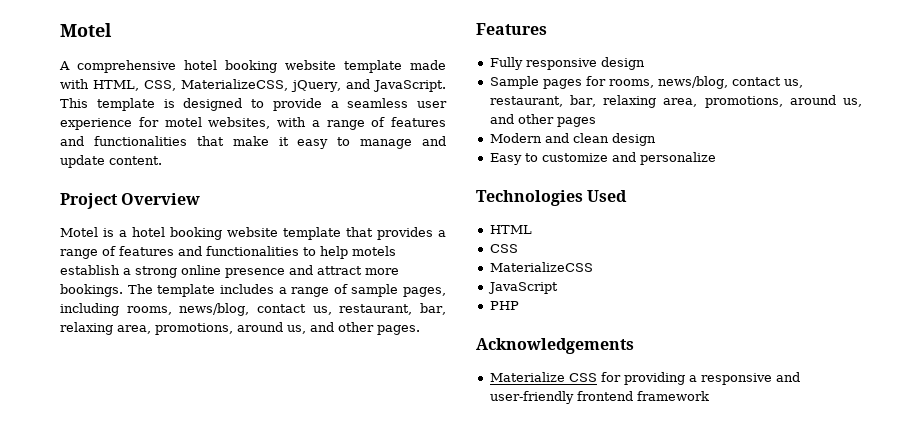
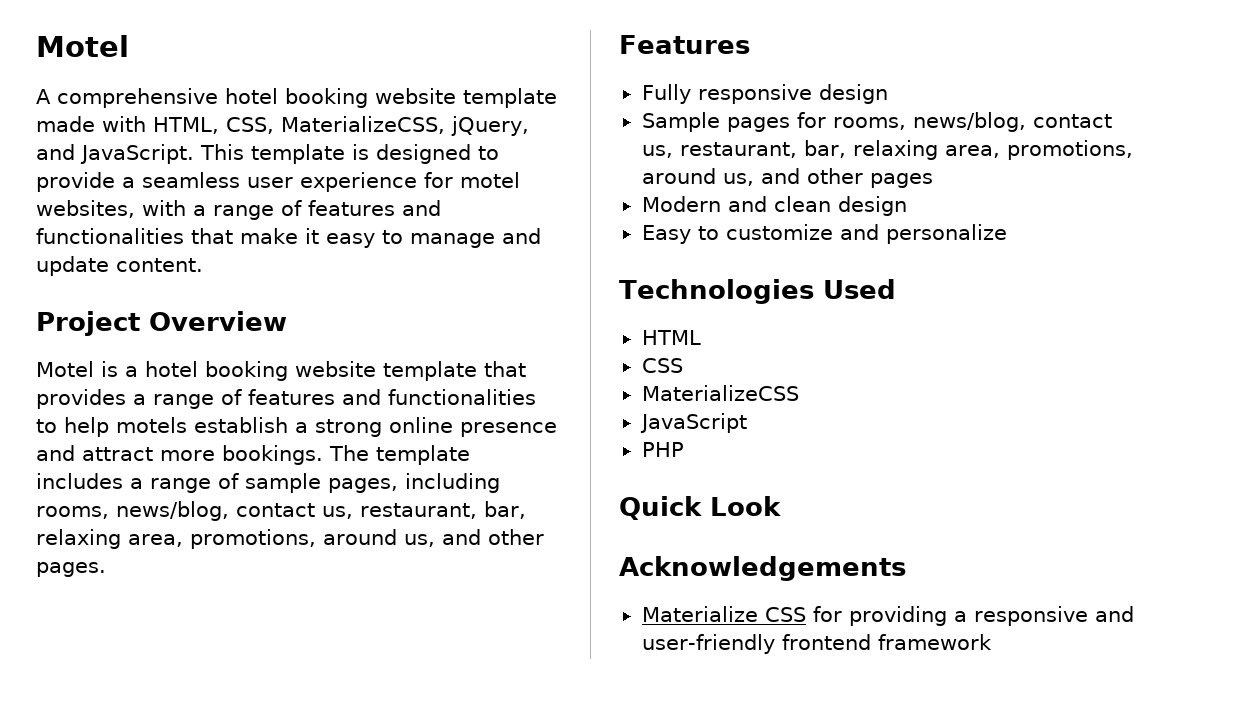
(519, 305) none -> [619,496,781,520] // Quick Look

